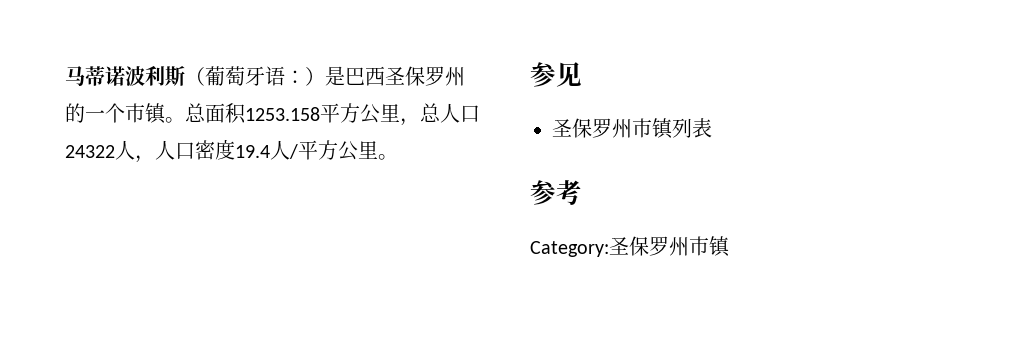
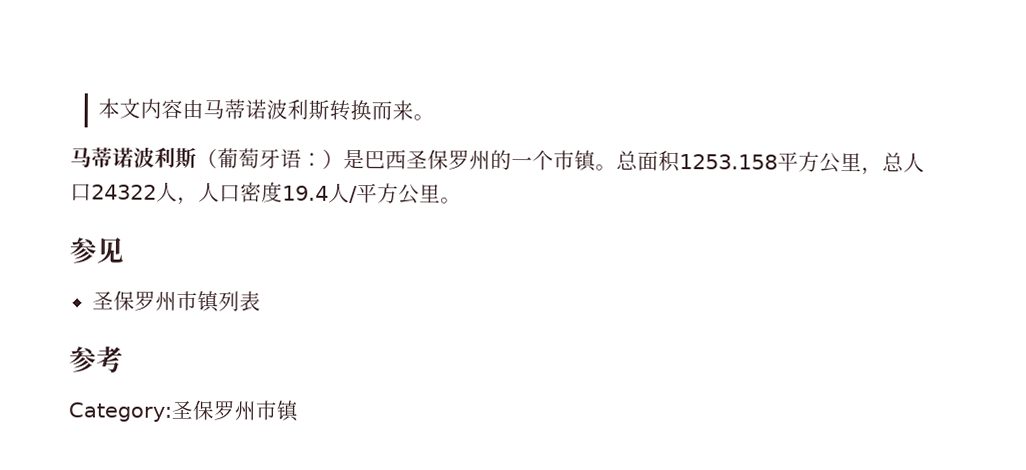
(65, 76) none -> [98,98,436,122] 本文内容由马蒂诺波利斯转换而来。 //

